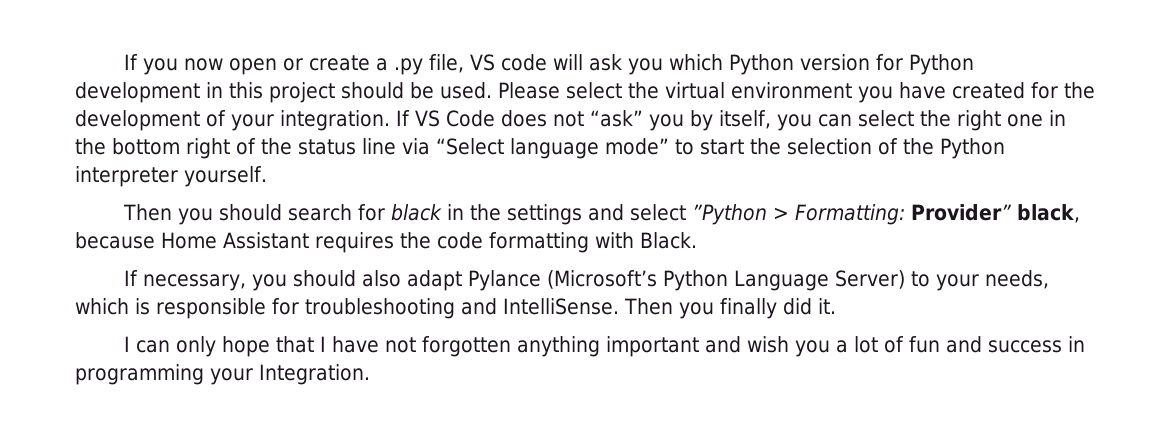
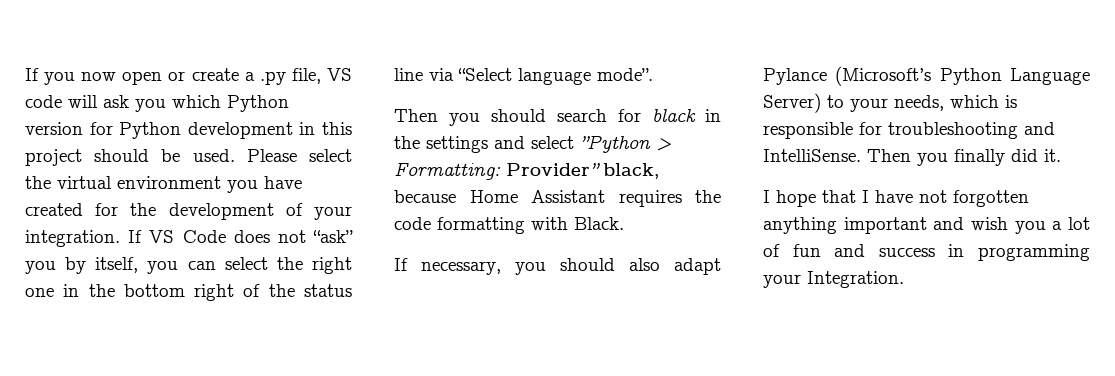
[605,138,1005,159] [75,166,267,187] mode” to start the selection of the Python interpreter yourself. -> [597,68,653,81] mode”.
[135,336,216,357] can only -> (770, 196) none

